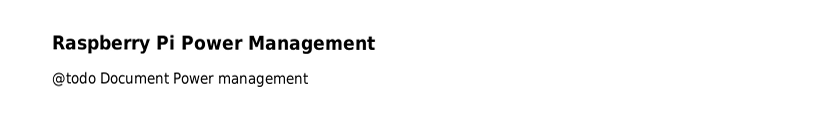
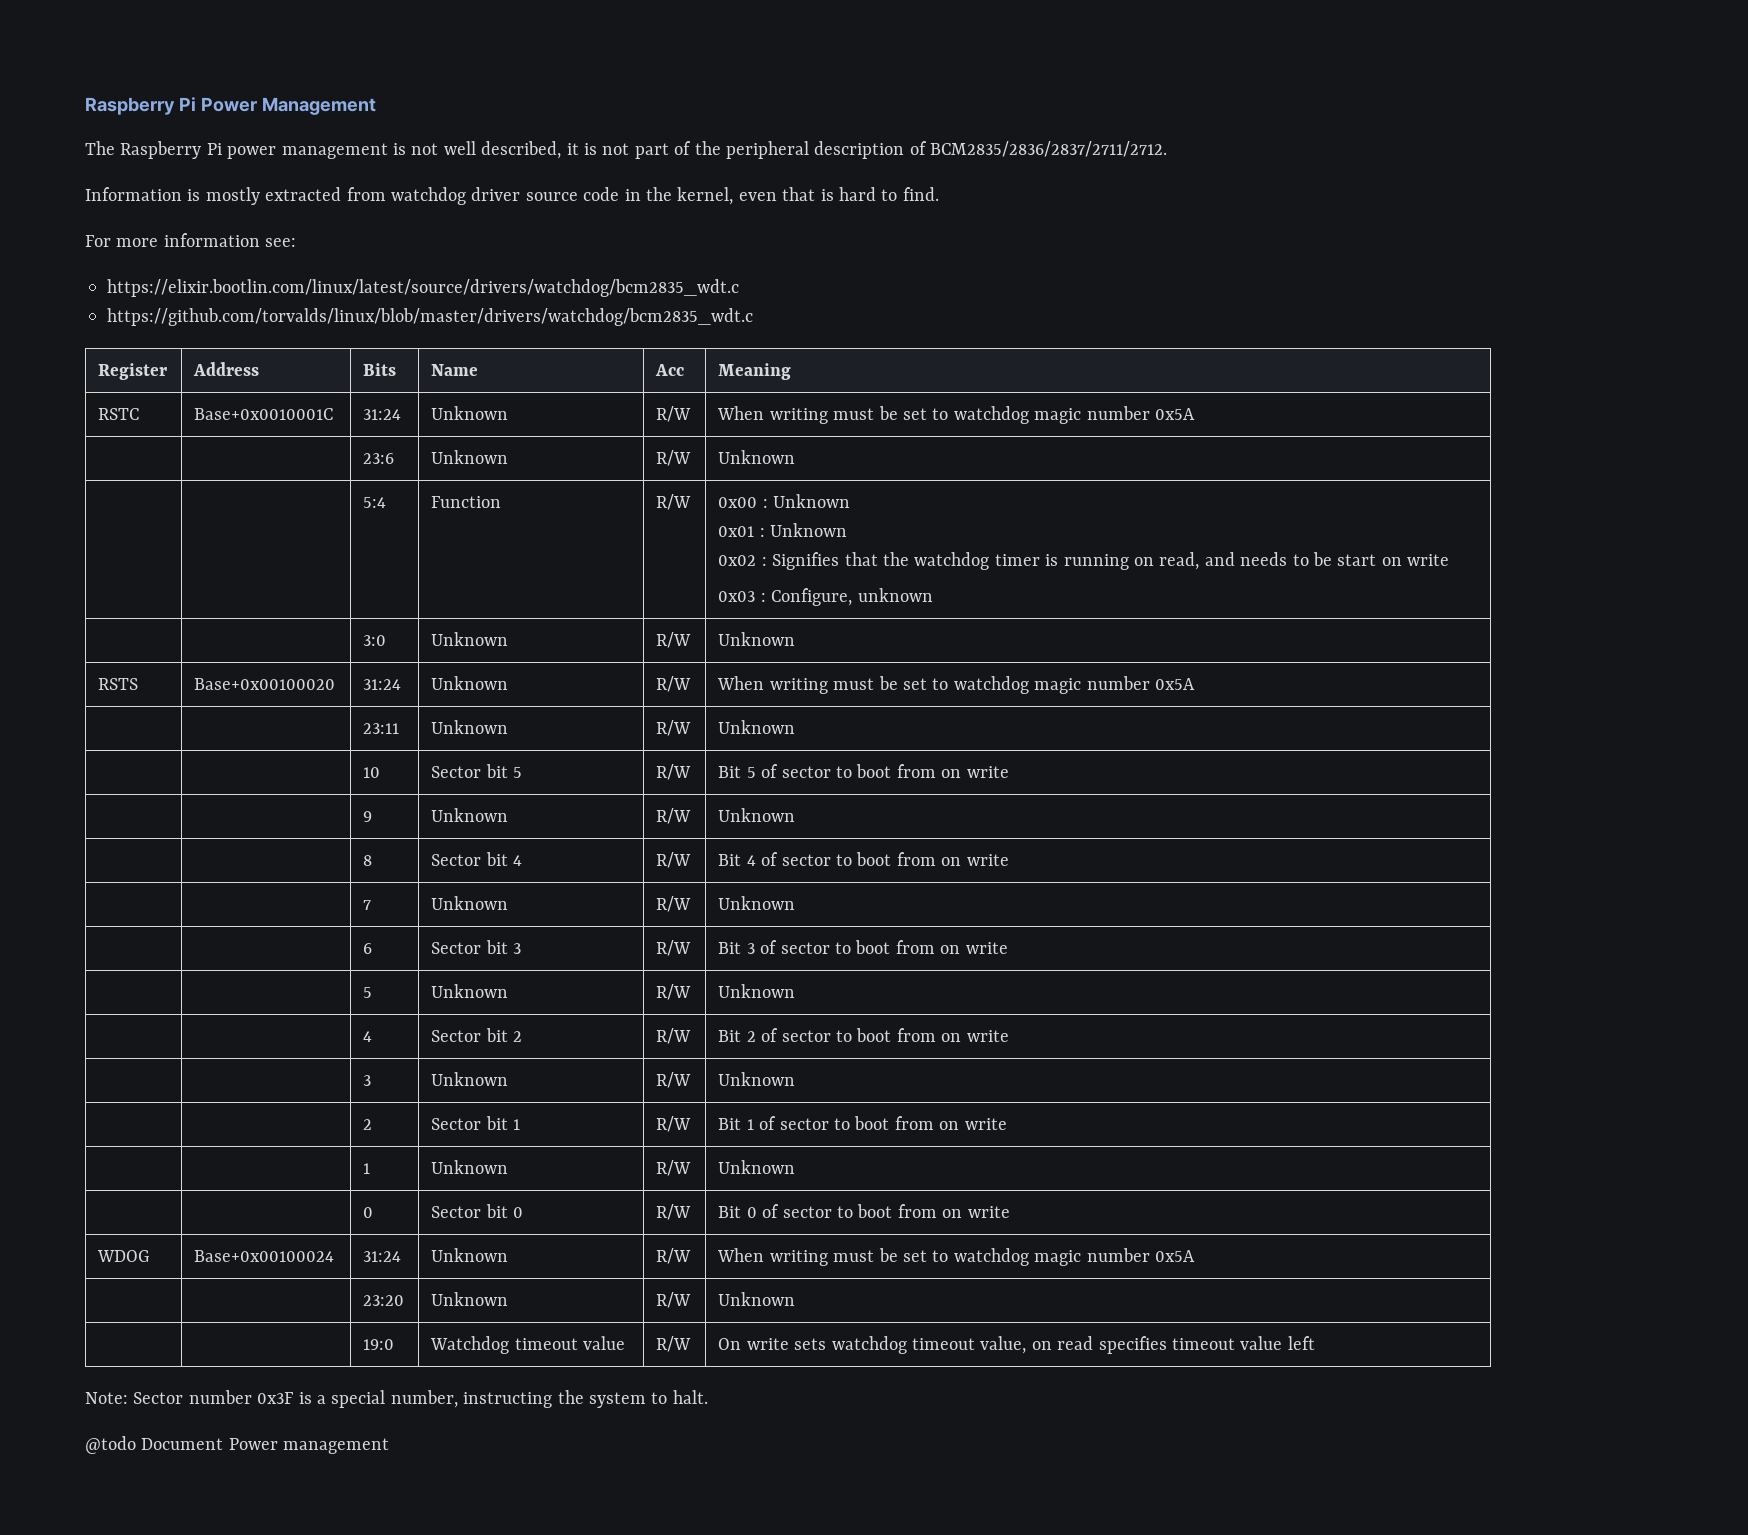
(376, 45) none -> [85,141,1168,159] [85,187,939,205] [85,233,297,247] [107,279,739,297] [107,308,753,326] [98,363,168,380] [193,362,260,376] [363,363,397,376] [431,364,479,376] [655,364,685,376] [718,363,792,380] [98,408,140,420] [194,408,334,420] [363,409,402,420] [431,406,509,420] [656,406,692,422] [717,406,1195,424] [363,453,395,464] [431,450,509,464] [656,450,692,466] [718,450,796,464] [363,497,387,508] [431,496,502,508] [656,494,692,510] [718,494,851,508] [718,523,848,537] [718,552,1450,570] [718,588,933,606] [363,635,387,646] [431,632,509,646] [656,632,692,648] [718,632,796,646] [98,678,139,690] [194,678,336,690] [363,679,402,690] [431,676,509,690] [656,676,692,692] [717,676,1195,694] [363,723,400,734] [431,720,509,734] [656,720,692,736] [718,720,796,734] [363,767,381,778] [431,764,523,778] [656,764,692,780] [718,764,1009,778] [363,811,373,822] [431,808,509,822] [656,808,692,824] [718,808,796,822] [363,855,373,866] [431,852,523,866] [656,852,692,868] [718,852,1009,866] [363,900,372,910] [431,896,509,910] [656,896,692,912] [718,896,796,910] [363,943,373,954] [431,940,522,954] [656,940,692,956] [718,940,1008,954] [363,987,373,998] [431,984,509,998] [656,984,692,1000] [718,984,796,998] [363,1031,373,1042] [431,1028,523,1042] [656,1028,692,1044] [718,1028,1009,1042] [363,1075,372,1086] [431,1072,509,1086] [656,1072,692,1088] [718,1072,796,1086] [363,1119,373,1130] [431,1116,521,1130] [656,1116,692,1132] [718,1116,1007,1130] [363,1163,371,1174] [431,1160,509,1174] [656,1160,692,1176] [718,1160,796,1174] [363,1207,374,1218] [431,1204,524,1218] [656,1204,692,1220] [718,1204,1010,1218] [97,1250,151,1262] [194,1250,335,1262] [363,1251,402,1262] [431,1248,509,1262] [656,1248,692,1264] [717,1248,1195,1266] [363,1295,405,1306] [431,1292,509,1306] [656,1292,692,1308] [718,1292,796,1306] [363,1339,395,1350] [430,1336,626,1354] [656,1336,692,1352] [718,1336,1315,1354] [85,1390,708,1408] // The Raspberry Pi power management is not well described, it is not part of the peripheral description of BCM2835/2836/2837/2711/2712. // Information is mostly extracted from watchdog driver source code in the kernel, even that is hard to find. // For more information see: // https://elixir.bootlin.com/linux/latest/source/drivers/watchdog/bcm2835_wdt.c // https://github.com/torvalds/linux/blob/master/drivers/watchdog/bcm2835_wdt.c // Register | Address | Bits | Name | Acc | Meaning // RSTC | Base+0x0010001C | 31:24 | Unknown | R/W | When writing must be set to watchdog magic number 0x5A // | | 23:6 | Unknown | R/W | Unknown // | | 5:4 | Function | R/W | 0x00 : Unknown // 0x01 : Unknown // 0x02 : Signifies that the watchdog timer is running on read, and needs to be start on write // 0x03 : Configure, unknown // | | 3:0 | Unknown | R/W | Unknown // RSTS | Base+0x00100020 | 31:24 | Unknown | R/W | When writing must be set to watchdog magic number 0x5A // | | 23:11 | Unknown | R/W | Unknown // | | 10 | Sector bit 5 | R/W | Bit 5 of sector to boot from on write // | | 9 | Unknown | R/W | Unknown // | | 8 | Sector bit 4 | R/W | Bit 4 of sector to boot from on write // | | 7 | Unknown | R/W | Unknown // | | 6 | Sector bit 3 | R/W | Bit 3 of sector to boot from on write // | | 5 | Unknown | R/W | Unknown // | | 4 | Sector bit 2 | R/W | Bit 2 of sector to boot from on write // | | 3 | Unknown | R/W | Unknown // | | 2 | Sector bit 1 | R/W | Bit 1 of sector to boot from on write // | | 1 | Unknown | R/W | Unknown // | | 0 | Sector bit 0 | R/W | Bit 0 of sector to boot from on write // WDOG | Base+0x00100024 | 31:24 | Unknown | R/W | When writing must be set to watchdog magic number 0x5A // | | 23:20 | Unknown | R/W | Unknown // | | 19:0 | Watchdog timeout value | R/W | On write sets watchdog timeout value, on read specifies timeout value left // Note: Sector number 0x3F is a special number, instructing the system to halt.

